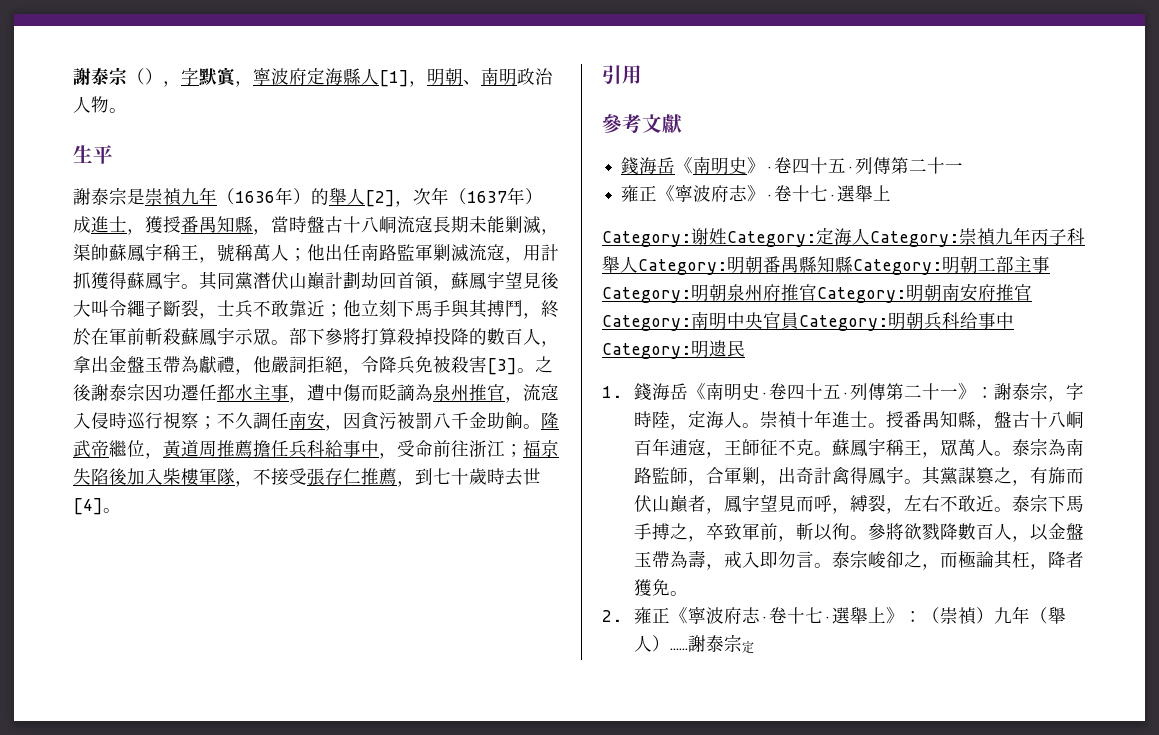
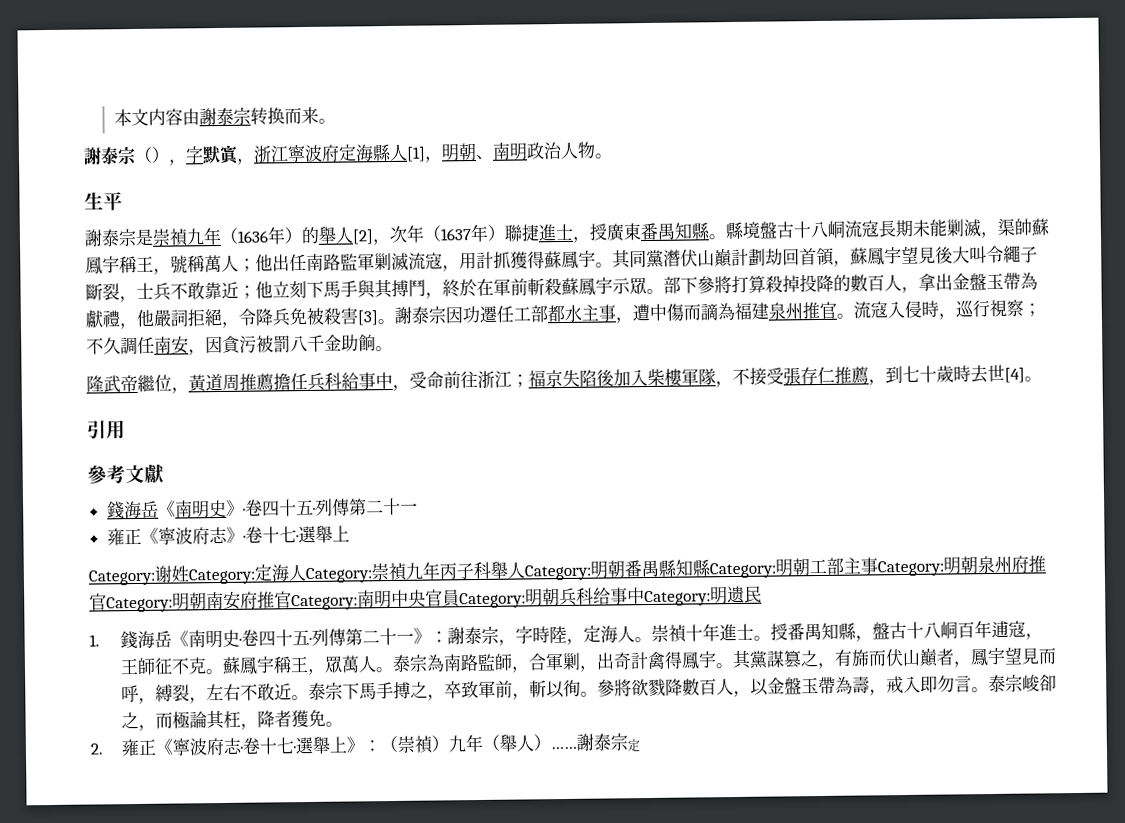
(73, 76) none -> [113,106,336,127] 本文内容由謝泰宗转换而来。 //
(253, 84) none -> [253,145,289,164] 浙江
[73,216,307,235] 成進士，獲授番禺知縣，當時 -> [504,221,760,243] 聯捷進士，授廣東番禺知縣。縣境
[535,356,553,373] [73,384,91,401] 之後 -> (395, 321) none
(217, 392) none -> [513,305,548,323] 工部
[379,384,433,401] 貶謫為 -> [700,302,769,321] 謫為福建
[505,397,523,403] ， -> [836,313,854,319] 。
(127, 420) none -> [938,313,956,320] ，
(541, 426) none -> (393, 348) //

